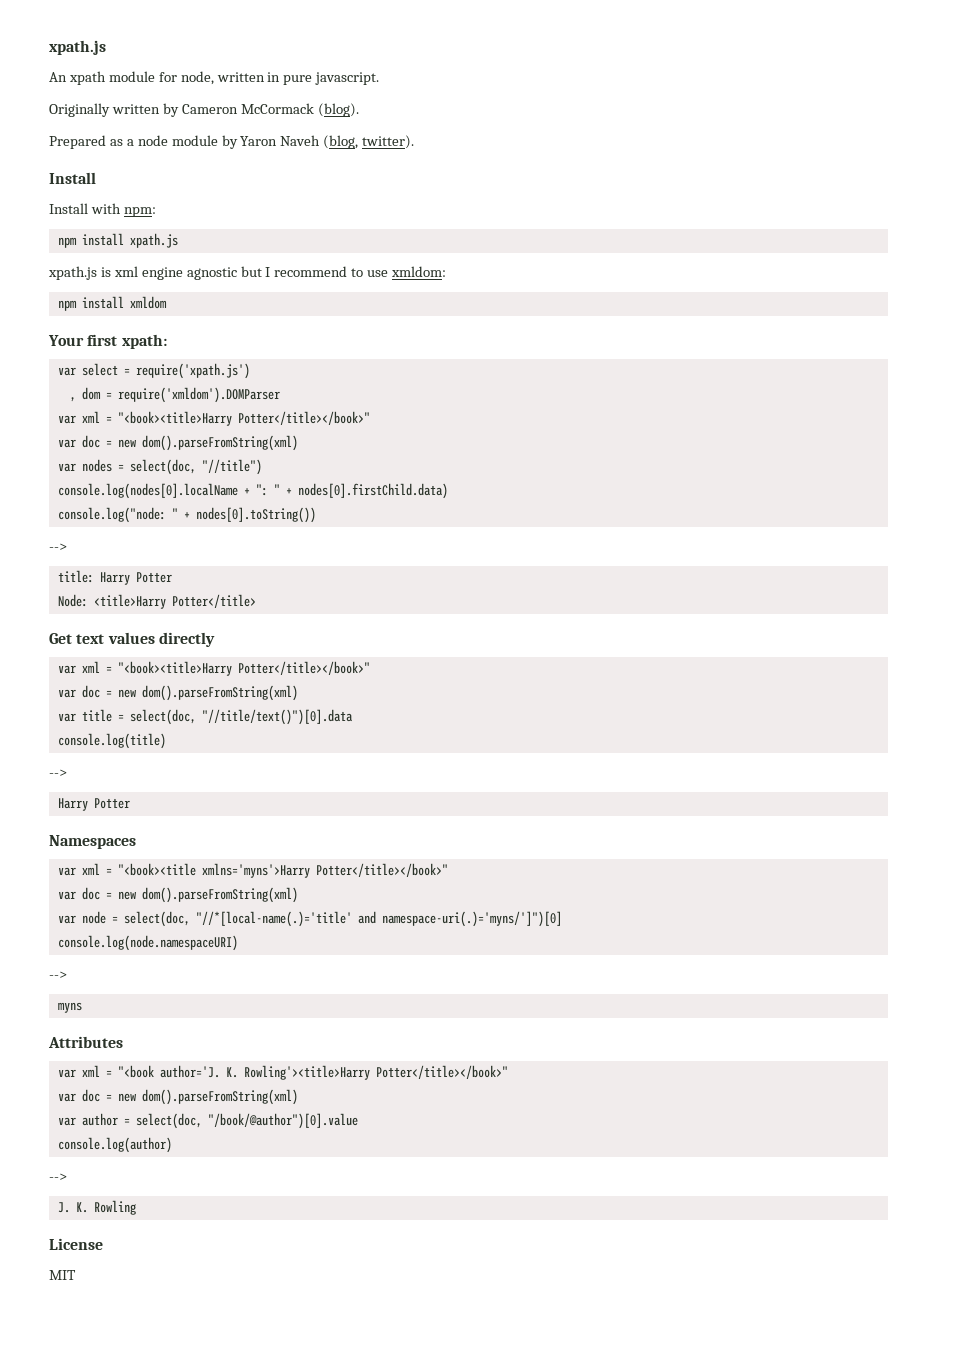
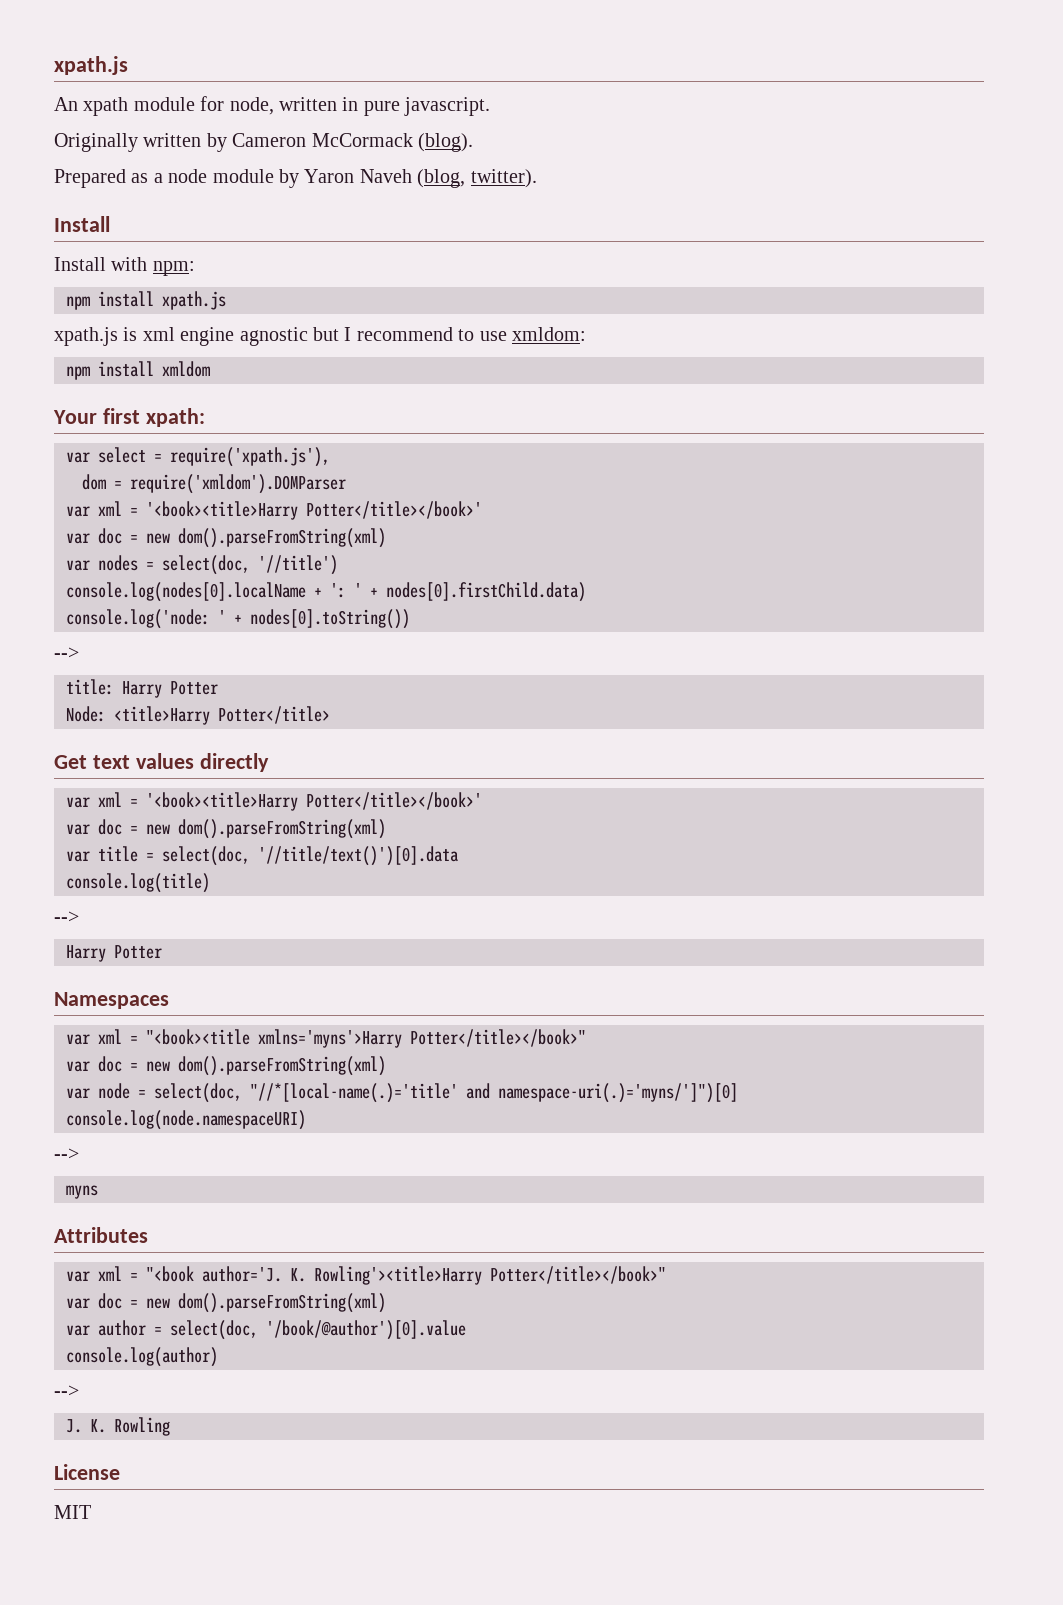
[135,363,250,379] [69,397,76,402] require('xpath.js') // , -> [170,447,330,467] require('xpath.js'), //
[117,411,370,426] "<book><title>Harry Potter</title></book>" -> [146,501,482,520] '<book><title>Harry Potter</title></book>'
[201,459,262,475] "//title") -> [258,555,338,575] '//title')
[255,484,280,496] ": " -> [330,583,362,598] ': '
[57,507,178,523] console.log("node: " -> [66,609,226,629] console.log('node: '
[117,661,370,676] "<book><title>Harry Potter</title></book>" -> [146,792,482,811] '<book><title>Harry Potter</title></book>'
[201,709,353,725] "//title/text()")[0].data -> [258,846,458,866] '//title/text()')[0].data
[207,1113,358,1129] "/book/@author")[0].value -> [266,1320,466,1340] '/book/@author')[0].value

